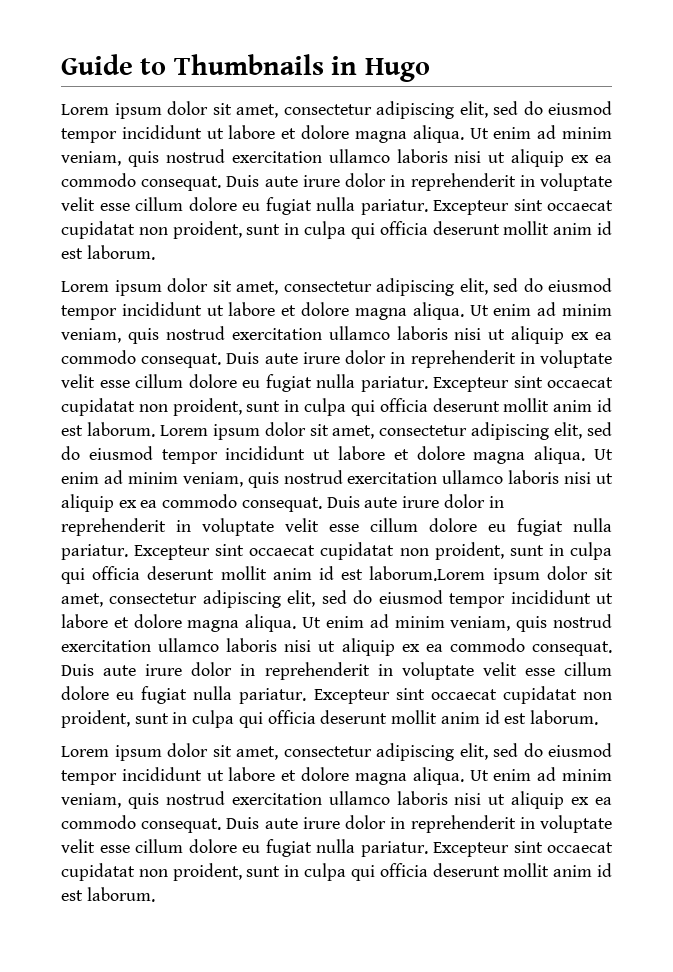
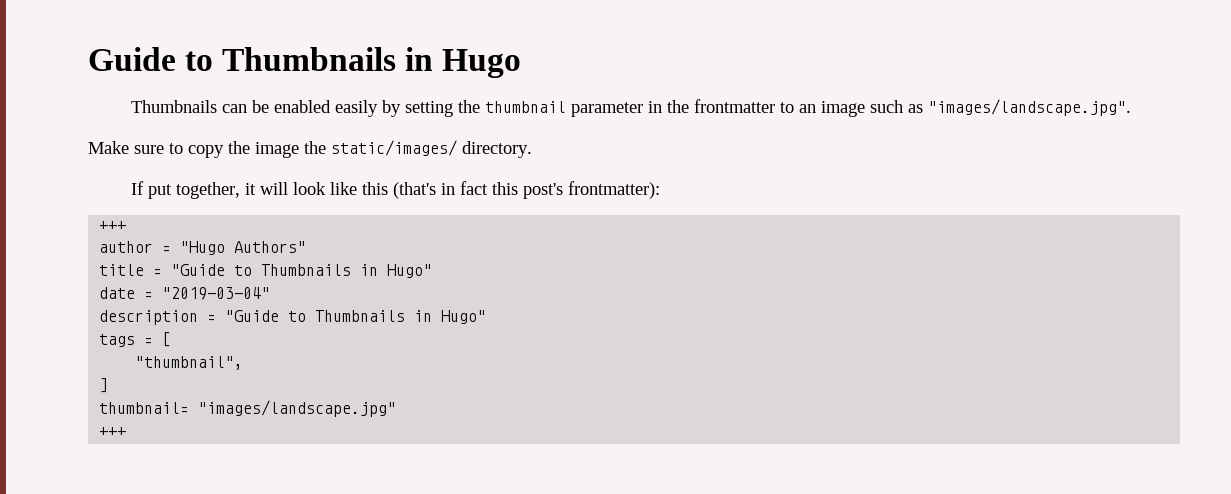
[61,101,612,119] [61,125,612,143] [61,149,612,167] [61,173,612,191] [61,197,613,215] [61,221,612,239] [61,245,155,260] [61,278,612,296] [61,302,612,320] [61,326,612,344] [61,350,612,368] [61,374,613,392] [61,398,612,416] [61,422,612,440] [61,446,613,464] [61,470,613,488] [61,494,504,512] [61,518,612,536] [61,542,612,560] [61,566,613,584] [61,590,614,608] [61,614,612,632] [61,638,612,656] [61,662,613,680] [61,686,612,704] [61,710,598,728] [61,743,612,761] [61,767,612,785] [61,791,612,809] [61,815,612,833] [61,839,613,857] [61,863,612,881] [61,887,155,902] Lorem ipsum dolor sit amet, consectetur adipiscing elit, sed do eiusmod tempor incididunt ut labore et dolore magna aliqua. Ut enim ad minim veniam, quis nostrud exercitation ullamco laboris nisi ut aliquip ex ea commodo consequat. Duis aute irure dolor in reprehenderit in voluptate velit esse cillum dolore eu fugiat nulla pariatur. Excepteur sint occaecat cupidatat non proident, sunt in culpa qui officia deserunt mollit anim id est laborum. // Lorem ipsum dolor sit amet, consectetur adipiscing elit, sed do eiusmod tempor incididunt ut labore et dolore magna aliqua. Ut enim ad minim veniam, quis nostrud exercitation ullamco laboris nisi ut aliquip ex ea commodo consequat. Duis aute irure dolor in reprehenderit in voluptate velit esse cillum dolore eu fugiat nulla pariatur. Excepteur sint occaecat cupidatat non proident, sunt in culpa qui officia deserunt mollit anim id est laborum. Lorem ipsum dolor sit amet, consectetur adipiscing elit, sed do eiusmod tempor incididunt ut labore et dolore magna aliqua. Ut enim ad minim veniam, quis nostrud exercitation ullamco laboris nisi ut aliquip ex ea commodo consequat. Duis aute irure dolor in reprehenderit in voluptate velit esse cillum dolore eu fugiat nulla pariatur. Excepteur sint occaecat cupidatat non proident, sunt in culpa qui officia deserunt mollit anim id est laborum.Lorem ipsum dolor sit amet, consectetur adipiscing elit, sed do eiusmod tempor incididunt ut labore et dolore magna aliqua. Ut enim ad minim veniam, quis nostrud exercitation ullamco laboris nisi ut aliquip ex ea commodo consequat. Duis aute irure dolor in reprehenderit in voluptate velit esse cillum dolore eu fugiat nulla pariatur. Excepteur sint occaecat cupidatat non proident, sunt in culpa qui officia deserunt mollit anim id est laborum. // Lorem ipsum dolor sit amet, consectetur adipiscing elit, sed do eiusmod tempor incididunt ut labore et dolore magna aliqua. Ut enim ad minim veniam, quis nostrud exercitation ullamco laboris nisi ut aliquip ex ea commodo consequat. Duis aute irure dolor in reprehenderit in voluptate velit esse cillum dolore eu fugiat nulla pariatur. Excepteur sint occaecat cupidatat non proident, sunt in culpa qui officia deserunt mollit anim id est laborum. -> [131,99,1132,117] [88,140,532,158] [131,181,661,199] [99,221,127,230] [99,241,307,255] [99,264,433,278] [99,287,271,300] [99,310,487,325] [99,332,172,347] [135,356,244,370] [99,378,109,393] [99,400,397,417] [99,427,127,436] Thumbnails can be enabled easily by setting the thumbnail parameter in the frontmatter to an image such as "images/landscape.jpg". // Make sure to copy the image the static/images/ directory. // If put together, it will look like this (that's in fact this post's frontmatter): // +++ // author = "Hugo Authors" // title = "Guide to Thumbnails in Hugo" // date = "2019-03-04" // description = "Guide to Thumbnails in Hugo" // tags = [ // "thumbnail", // ] // thumbnail= "images/landscape.jpg" // +++

